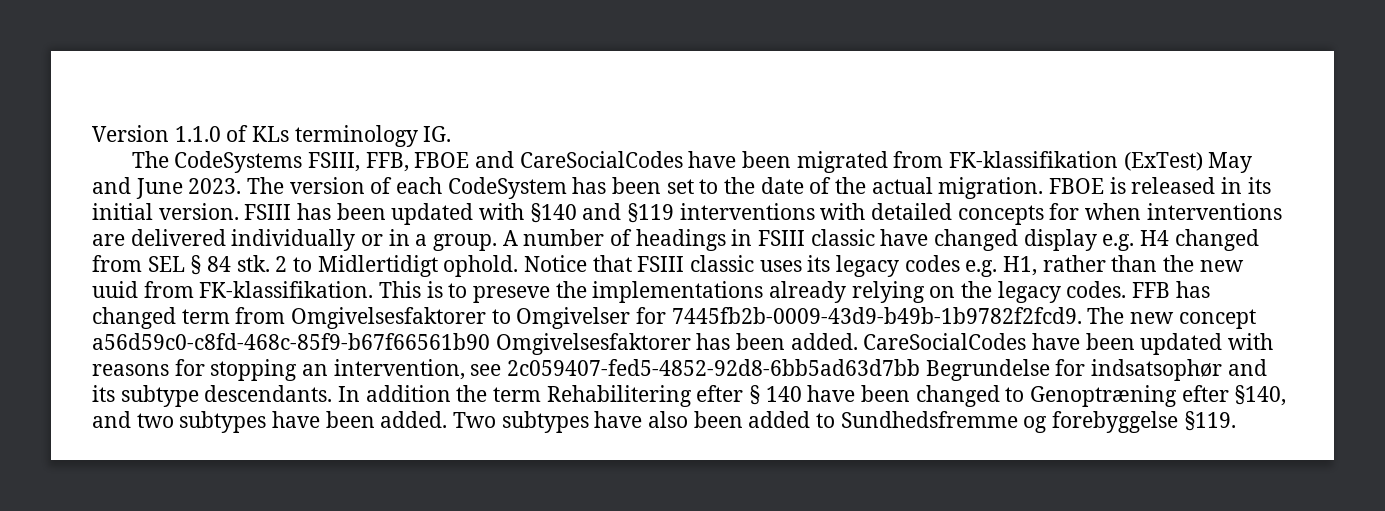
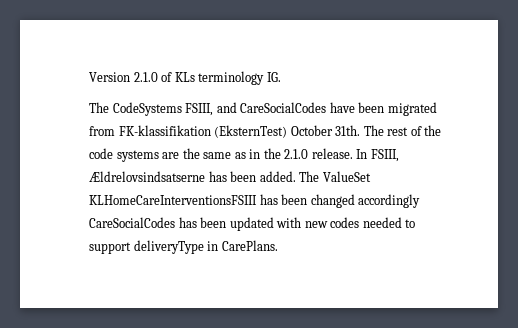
[174,126,221,142] 1.1.0 -> [133,72,158,82] 2.1.0
[365,152,470,172] FFB, FBOE -> (214, 109) none
[1123,152,1253,173] [92,177,1271,199] [92,203,1282,225] [92,229,1259,251] [92,255,1244,277] [92,281,1210,303] [92,307,1256,329] [92,333,1274,355] [92,359,1267,381] [92,385,1287,407] [92,411,1236,433] (ExTest) May and June 2023. The version of each CodeSystem has been set to the date of the actual migration. FBOE is released in its initial version. FSIII has been updated with §140 and §119 interventions with detailed concepts for when interventions are delivered individually or in a group. A number of headings in FSIII classic have changed display e.g. H4 changed from SEL § 84 stk. 2 to Midlertidigt ophold. Notice that FSIII classic uses its legacy codes e.g. H1, rather than the new uuid from FK-klassifikation. This is to preseve the implementations already relying on the legacy codes. FFB has changed term from Omgivelsesfaktorer to Omgivelser for 7445fb2b-0009-43d9-b49b-1b9782f2fcd9. The new concept a56d59c0-c8fd-468c-85f9-b67f66561b90 Omgivelsesfaktorer has been added. CareSocialCodes have been updated with reasons for stopping an intervention, see 2c059407-fed5-4852-92d8-6bb5ad63d7bb Begrundelse for indsatsophør and its subtype descendants. In addition the term Rehabilitering efter § 140 have been changed to Genoptræning efter §140, and two subtypes have been added. Two subtypes have also been added to Sundhedsfremme og forebyggelse §119. -> [214,125,442,138] [89,148,399,162] [89,171,371,182] [89,194,421,208] [89,217,416,231] [89,240,278,254] (EksternTest) October 31th. The rest of the code systems are the same as in the 2.1.0 release. In FSIII, Ældrelovsindsatserne has been added. The ValueSet KLHomeCareInterventionsFSIII has been changed accordingly CareSocialCodes has been updated with new codes needed to support deliveryType in CarePlans.

